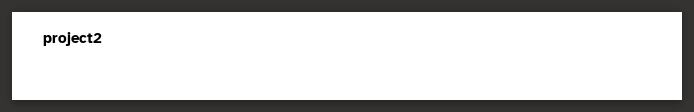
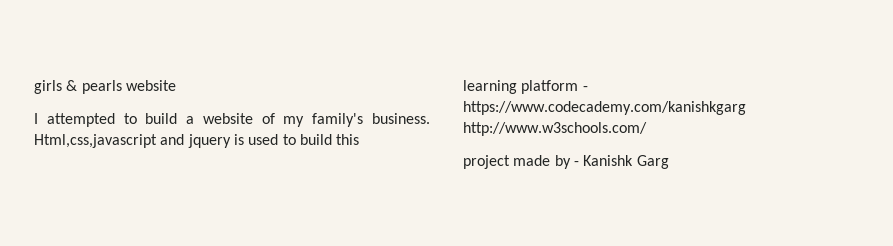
[43,32,102,46] project2 -> [34,80,176,94] [34,113,430,127] [34,134,360,148] [463,80,588,94] [463,101,746,115] [463,122,647,136] [463,155,669,169] girls & pearls website // I attempted to build a website of my family's business. Html,css,javascript and jquery is used to build this // learning platform - https://www.codecademy.com/kanishkgarg http://www.w3schools.com/ // project made by - Kanishk Garg

